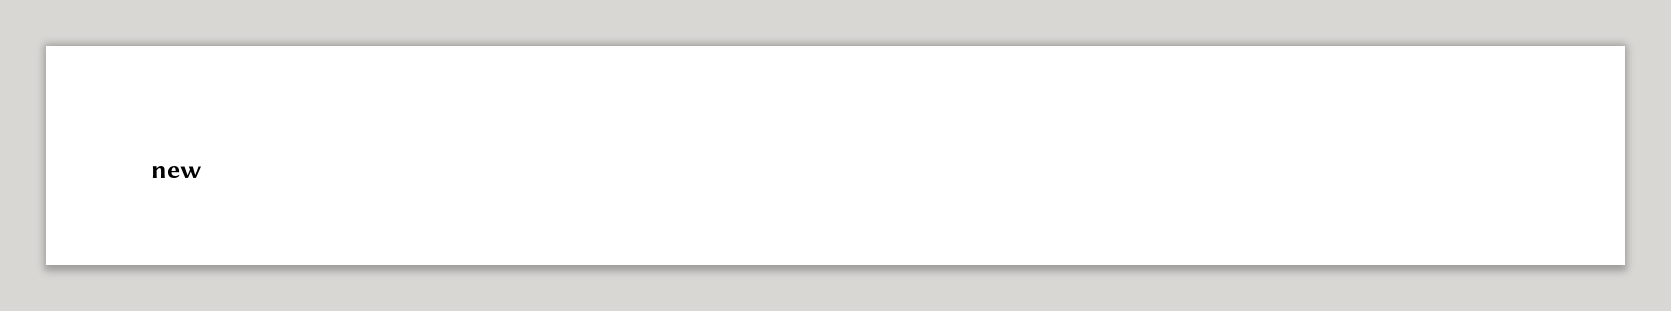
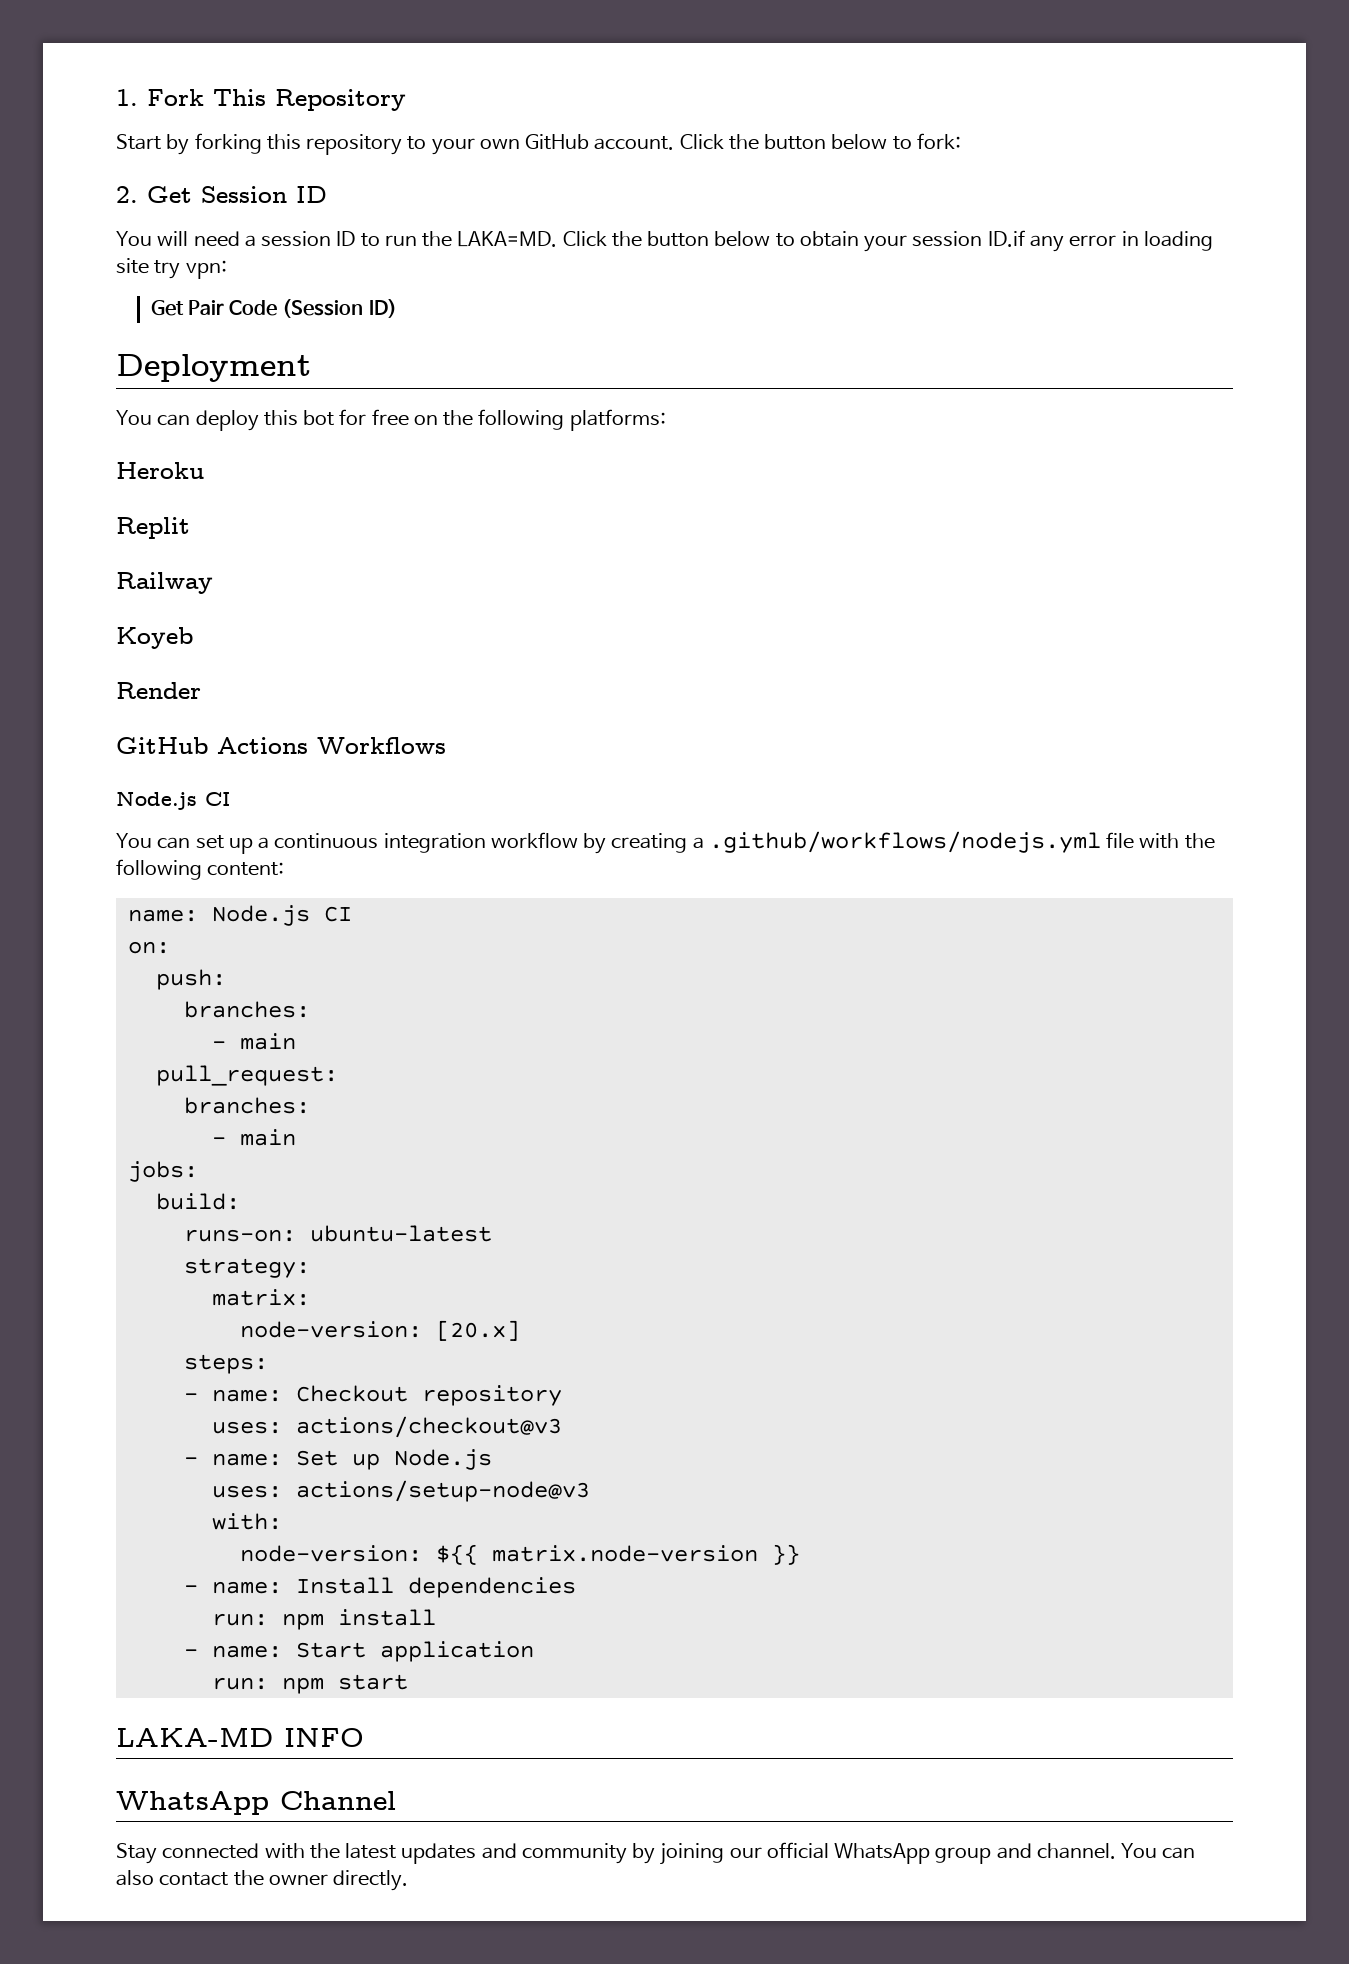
[151,166,202,178] new -> [116,89,406,111] [116,133,961,155] [116,186,327,203] [116,230,1213,252] [116,258,227,279] [150,299,397,318] [116,354,311,382] [116,409,666,431] [116,462,204,479] [116,517,190,539] [116,572,213,594] [116,627,193,649] [116,682,201,699] [116,737,446,754] [116,791,230,810] [116,831,1215,854] [116,859,285,880] [127,905,352,926] [127,941,170,954] [155,969,226,990] [183,1001,310,1018] [211,1033,296,1050] [155,1065,338,1086] [183,1097,310,1114] [211,1129,296,1146] [127,1161,198,1182] [155,1193,240,1210] [183,1225,492,1242] [183,1258,310,1278] [211,1289,310,1306] [239,1320,520,1341] [183,1354,268,1374] [183,1385,562,1406] [211,1416,562,1438] [183,1449,492,1470] [211,1480,590,1502] [211,1513,282,1530] [239,1544,800,1565] [183,1577,576,1598] [211,1609,436,1630] [183,1641,534,1662] [211,1674,408,1694] [116,1727,364,1747] [116,1791,396,1815] [116,1842,1196,1865] [116,1870,409,1891] 1. Fork This Repository // Start by forking this repository to your own GitHub account. Click the button below to fork: // 2. Get Session ID // You will need a session ID to run the LAKA=MD. Click the button below to obtain your session ID.if any error in loading site try vpn: // Get Pair Code (Session ID) // Deployment // You can deploy this bot for free on the following platforms: // Heroku // Replit // Railway // Koyeb // Render // GitHub Actions Workflows // Node.js CI // You can set up a continuous integration workflow by creating a .github/workflows/nodejs.yml file with the following content: // name: Node.js CI // on: // push: // branches: // - main // pull_request: // branches: // - main // jobs: // build: // runs-on: ubuntu-latest // strategy: // matrix: // node-version: [20.x] // steps: // - name: Checkout repository // uses: actions/checkout@v3 // - name: Set up Node.js // uses: actions/setup-node@v3 // with: // node-version: ${{ matrix.node-version }} // - name: Install dependencies // run: npm install // - name: Start application // run: npm start // LAKA-MD INFO // WhatsApp Channel // Stay connected with the latest updates and community by joining our official WhatsApp group and channel. You can also contact the owner directly.

